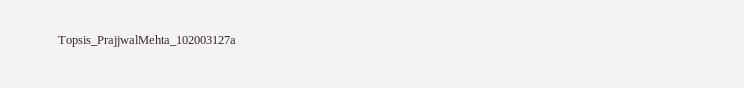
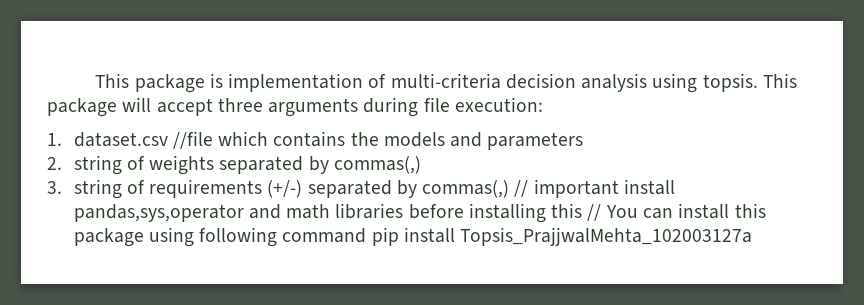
(58, 41) none -> [95,73,797,93] [47,97,543,117] [47,131,584,150] [47,155,421,175] [47,179,675,199] [73,203,766,223] [73,227,455,247] This package is implementation of multi-criteria decision analysis using topsis. This package will accept three arguments during file execution: // 1. dataset.csv //file which contains the models and parameters // 2. string of weights separated by commas(,) // 3. string of requirements (+/-) separated by commas(,) // important install pandas,sys,operator and math libraries before installing this // You can install this package using following command pip install

